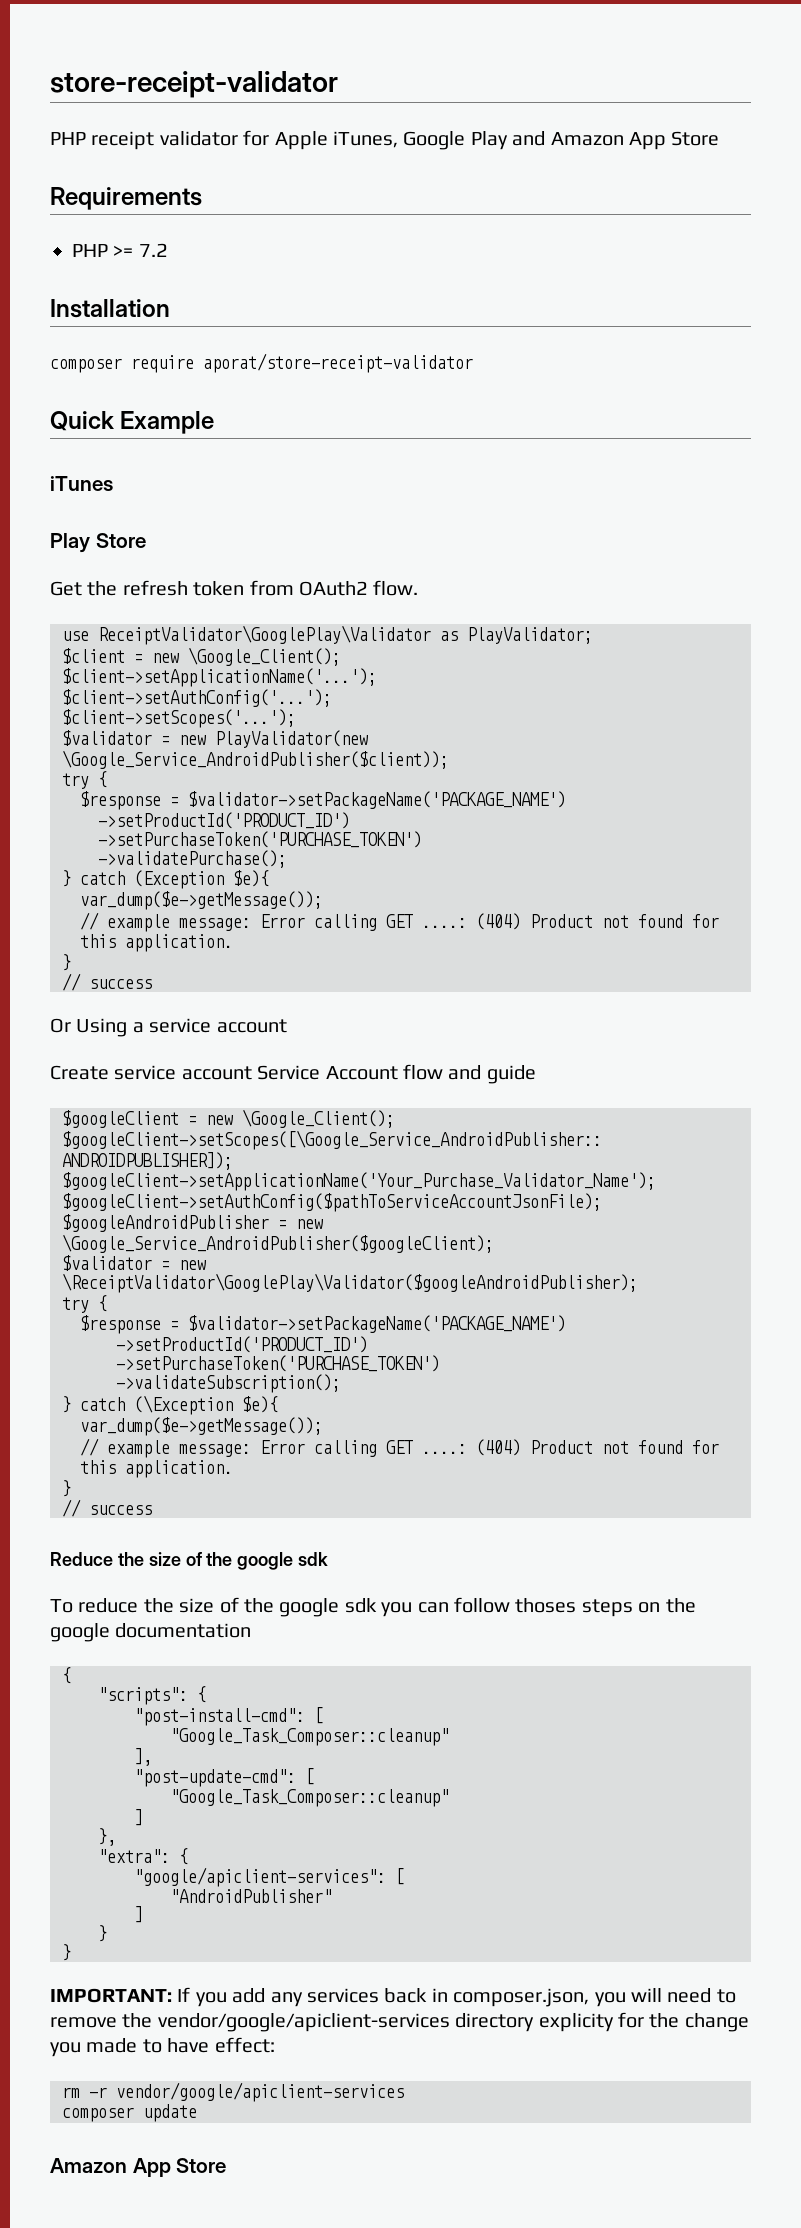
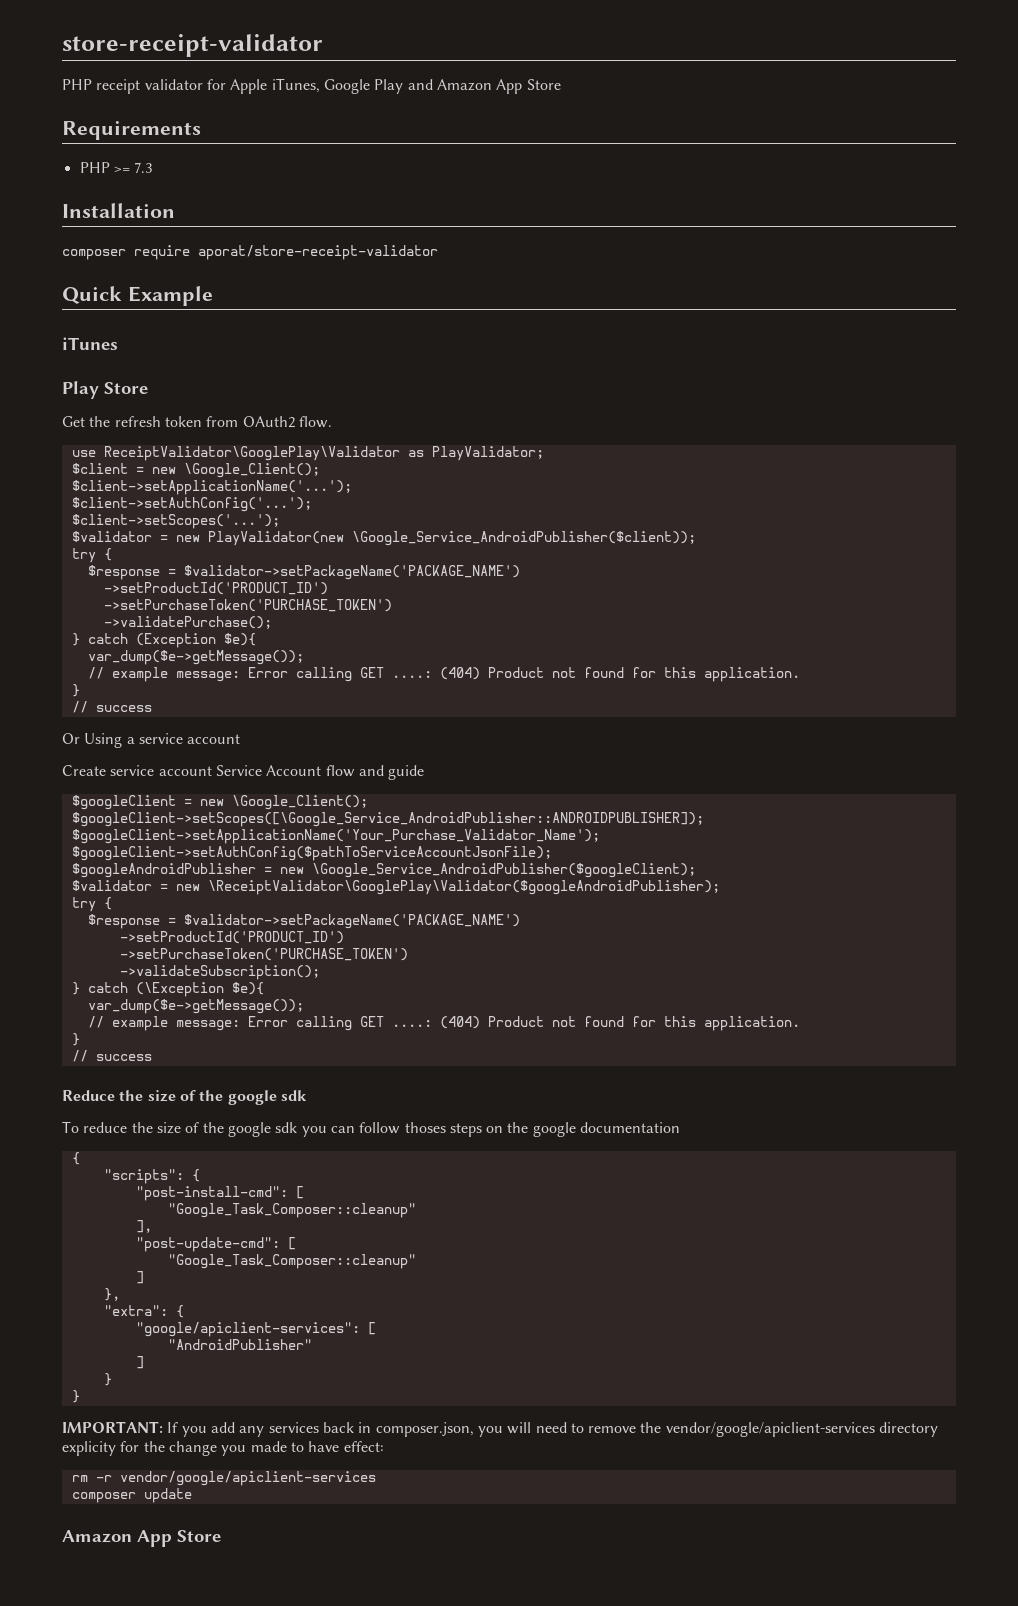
[138,243,168,257] 7.2 -> [134,162,153,173] 7.3

